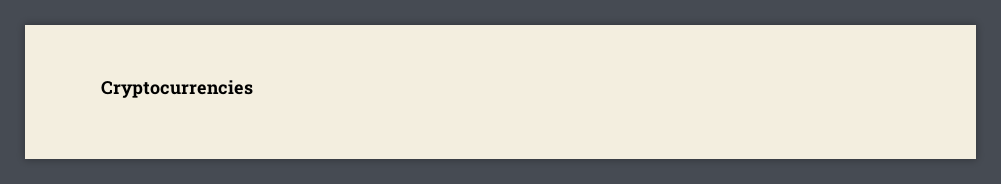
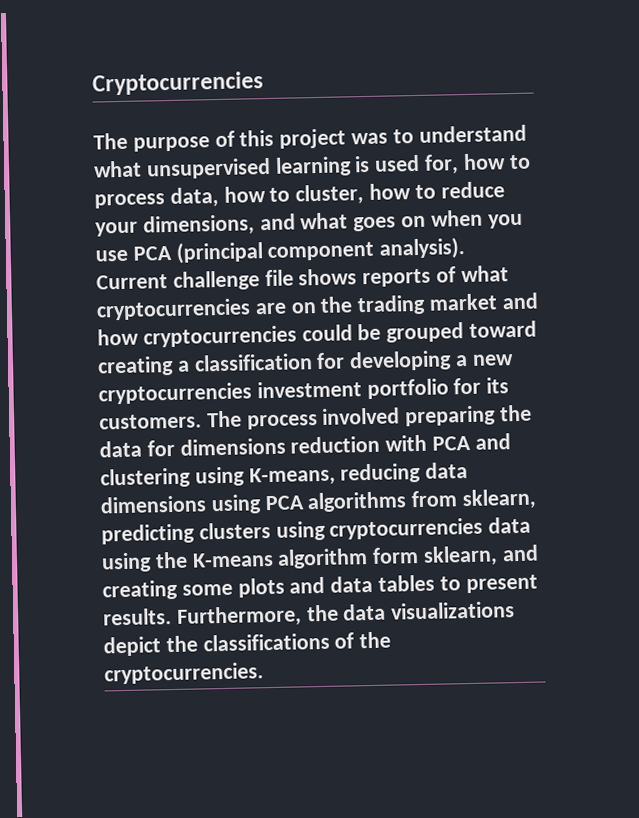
(253, 89) none -> [93,124,527,152] [93,153,531,180] [94,181,505,209] [95,209,523,237] [95,237,466,264] [96,265,509,291] [96,292,539,321] [97,320,538,348] [97,350,514,377] [98,377,510,405] [99,404,533,430] [99,433,511,458] [100,462,469,489] [100,488,538,515] [101,516,532,545] [101,544,539,573] [102,574,538,601] [103,601,516,628] [103,631,392,657] [104,662,264,685] // The purpose of this project was to understand what unsupervised learning is used for, how to process data, how to cluster, how to reduce your dimensions, and what goes on when you use PCA (principal component analysis). Current challenge file shows reports of what cryptocurrencies are on the trading market and how cryptocurrencies could be grouped toward creating a classification for developing a new cryptocurrencies investment portfolio for its customers. The process involved preparing the data for dimensions reduction with PCA and clustering using K-means, reducing data dimensions using PCA algorithms from sklearn, predicting clusters using cryptocurrencies data using the K-means algorithm form sklearn, and creating some plots and data tables to present results. Furthermore, the data visualizations depict the classifications of the cryptocurrencies.

